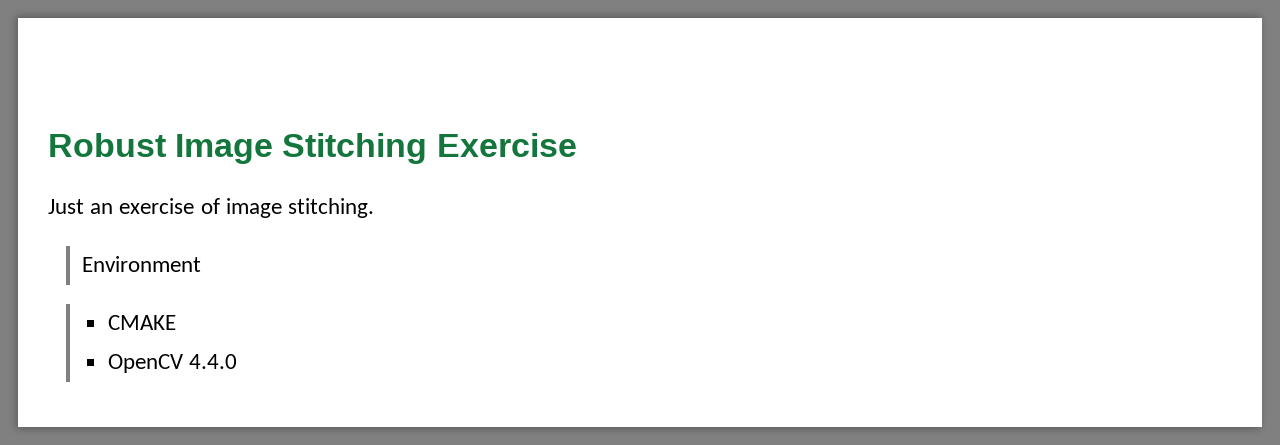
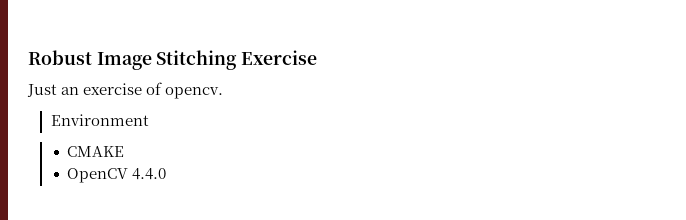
[225,198,375,218] image stitching. -> [165,87,224,99] opencv.

